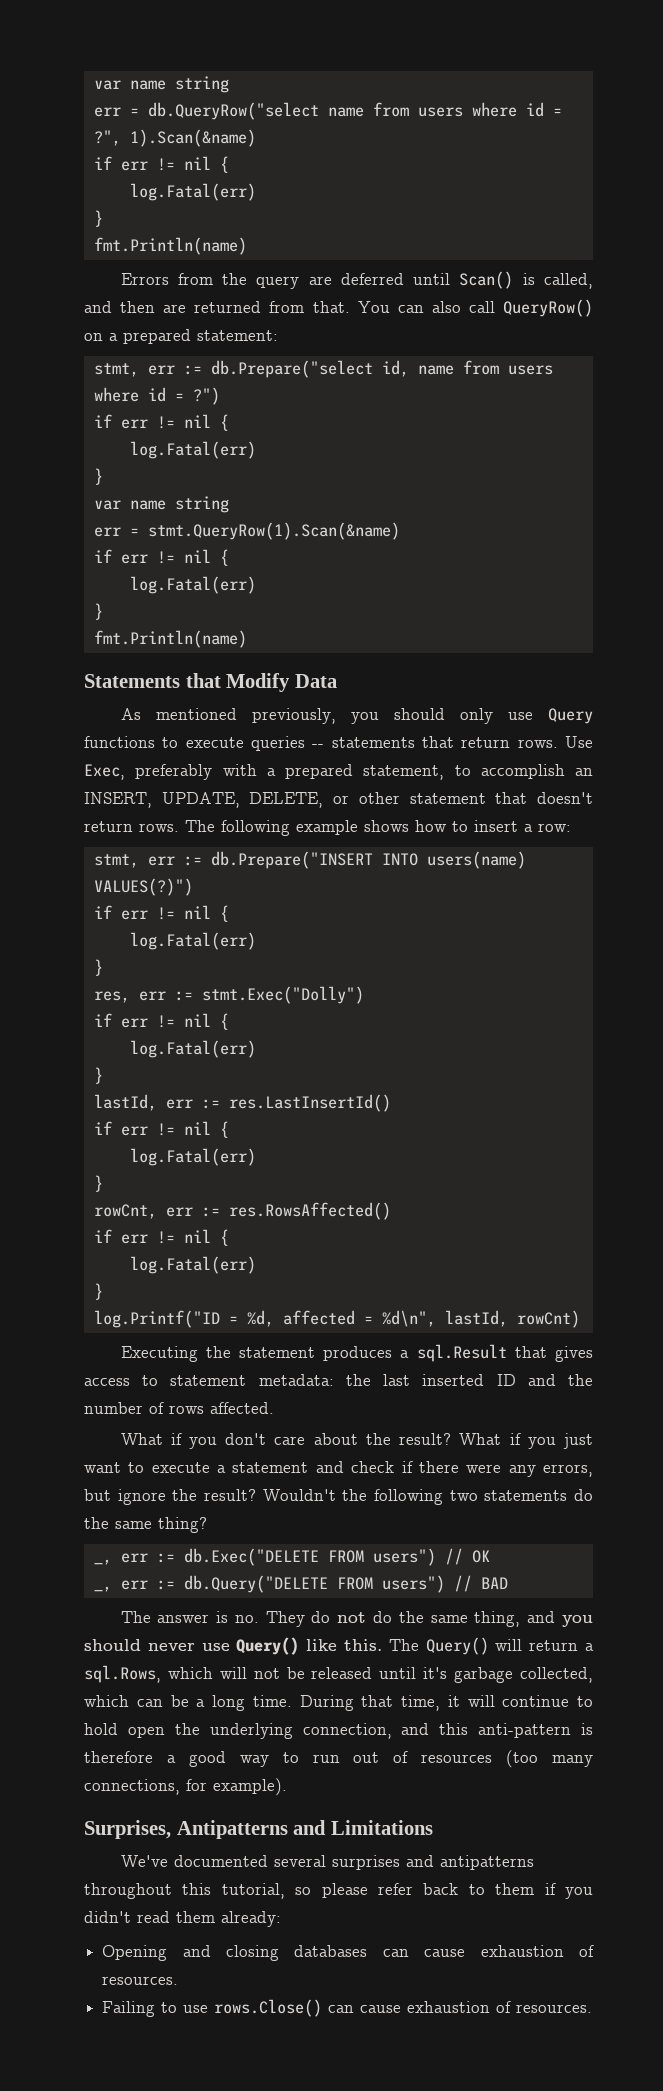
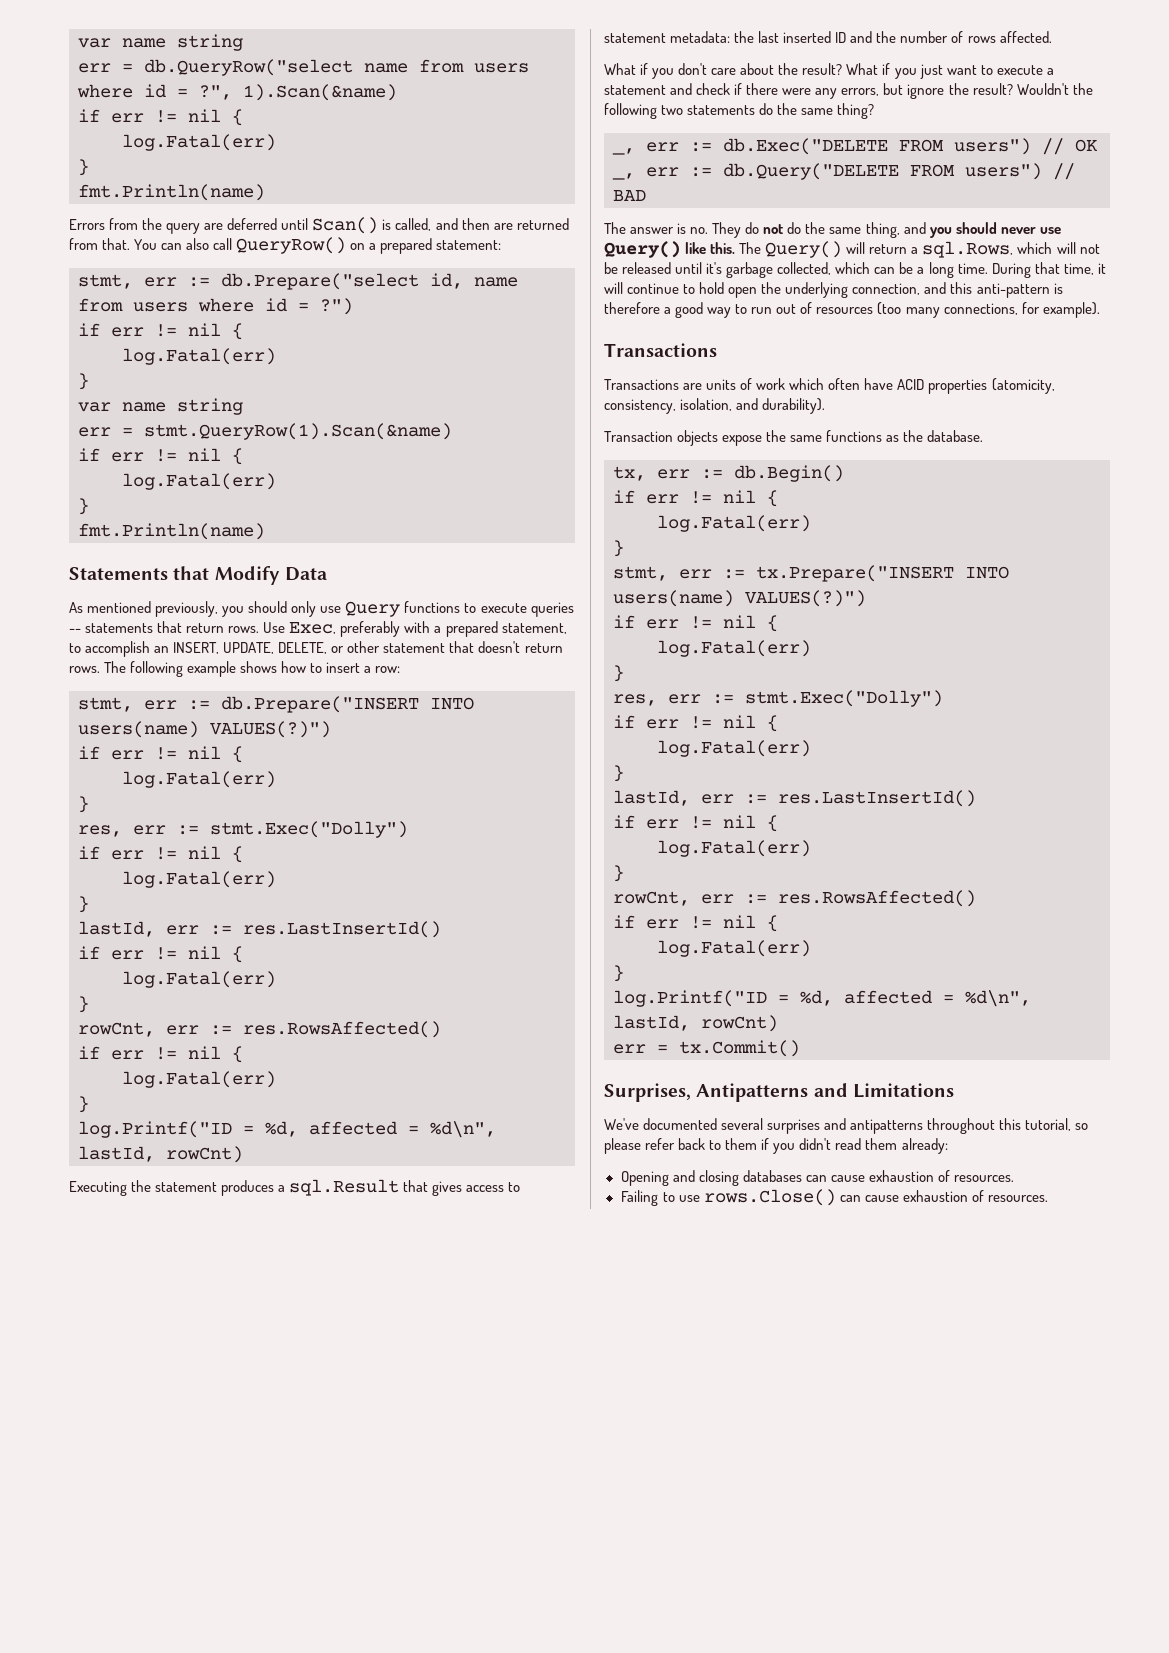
(287, 1787) none -> [604,343,717,357] [604,378,1055,394] [604,398,826,414] [604,430,984,446] [613,465,844,482] [613,490,778,507] [657,515,811,532] [613,540,624,557] [613,565,1009,582] [613,590,866,607] [613,615,778,632] [657,640,811,657] [613,665,624,682] [613,690,943,707] [613,715,778,732] [657,740,811,757] [613,765,624,782] [613,790,976,807] [613,815,778,832] [657,840,811,857] [613,865,624,882] [613,890,976,907] [613,915,778,932] [657,940,811,957] [613,965,624,982] [613,990,1031,1007] [613,1015,778,1032] [613,1040,800,1057] // Transactions // Transactions are units of work which often have ACID properties (atomicity, consistency, isolation, and durability). // Transaction objects expose the same functions as the database. // tx, err := db.Begin() // if err != nil { // log.Fatal(err) // } // stmt, err := tx.Prepare("INSERT INTO users(name) VALUES(?)") // if err != nil { // log.Fatal(err) // } // res, err := stmt.Exec("Dolly") // if err != nil { // log.Fatal(err) // } // lastId, err := res.LastInsertId() // if err != nil { // log.Fatal(err) // } // rowCnt, err := res.RowsAffected() // if err != nil { // log.Fatal(err) // } // log.Printf("ID = %d, affected = %d\n", lastId, rowCnt) // err = tx.Commit()

